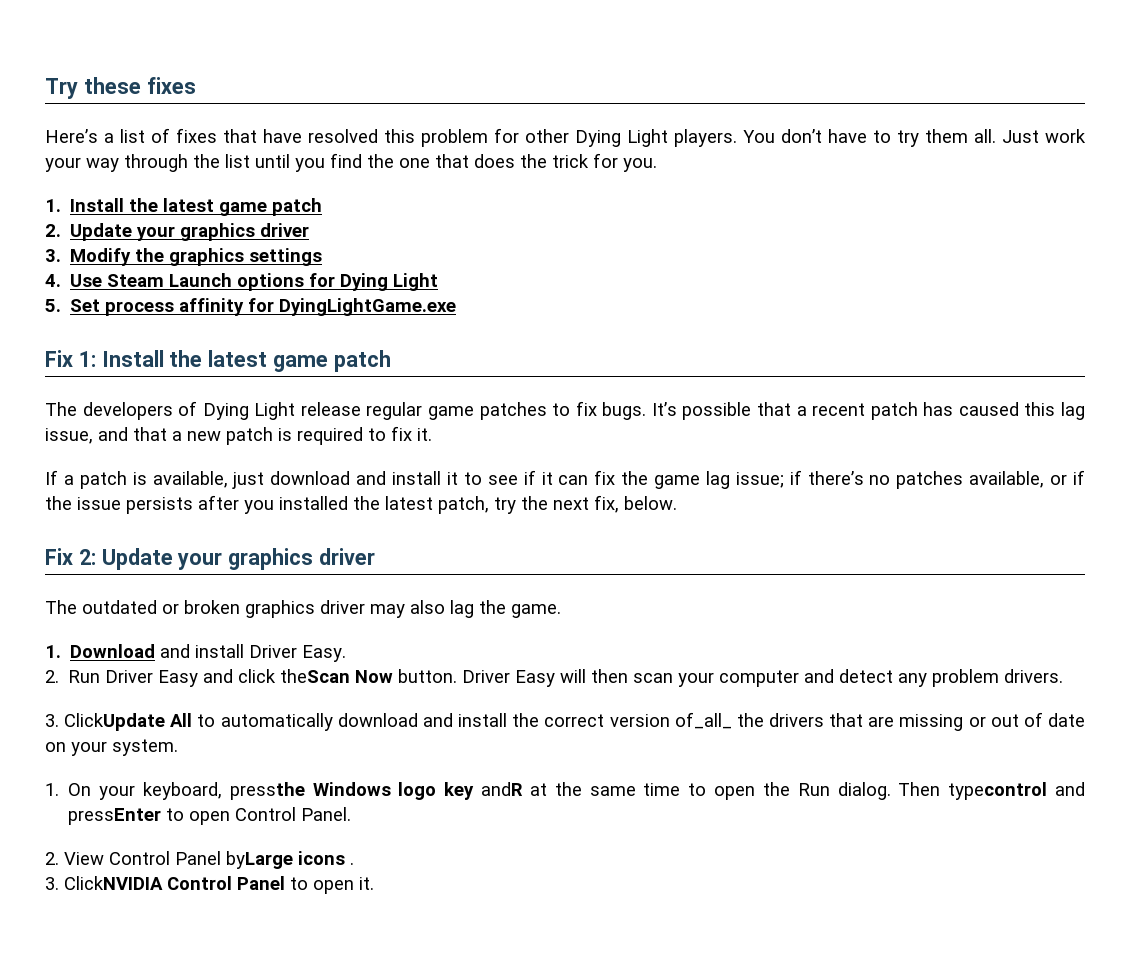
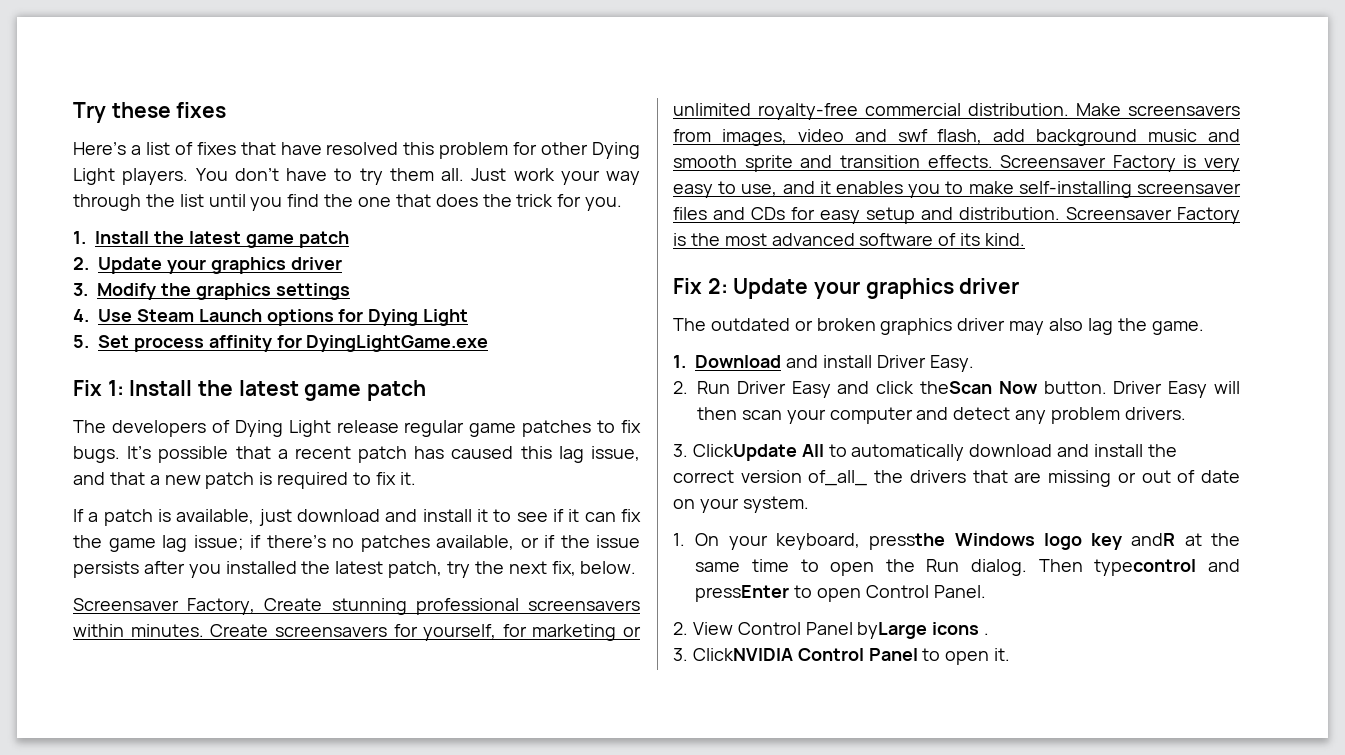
(677, 503) none -> [73,598,640,615] [73,624,641,641] [673,103,1240,120] [673,129,1240,146] [673,155,1240,172] [673,181,1241,198] [673,207,1240,224] [673,233,1026,246] // Screensaver Factory, Create stunning professional screensavers within minutes. Create screensavers for yourself, for marketing or unlimited royalty-free commercial distribution. Make screensavers from images, video and swf flash, add background music and smooth sprite and transition effects. Screensaver Factory is very easy to use, and it enables you to make self-installing screensaver files and CDs for easy setup and distribution. Screensaver Factory is the most advanced software of its kind.

